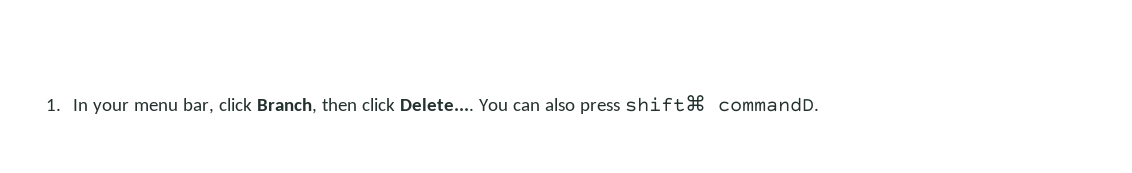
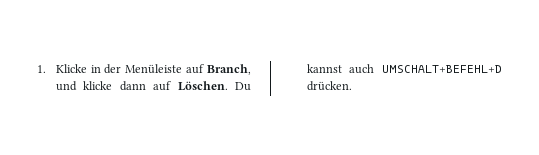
[72,95,819,114] In your menu bar, click Branch, then click Delete.... You can also press shift⌘ commandD. -> [55,64,251,75] [55,81,251,91] [306,64,502,74] [306,81,352,91] Klicke in der Menüleiste auf Branch, und klicke dann auf Löschen. Du kannst auch UMSCHALT+BEFEHL+D drücken.

